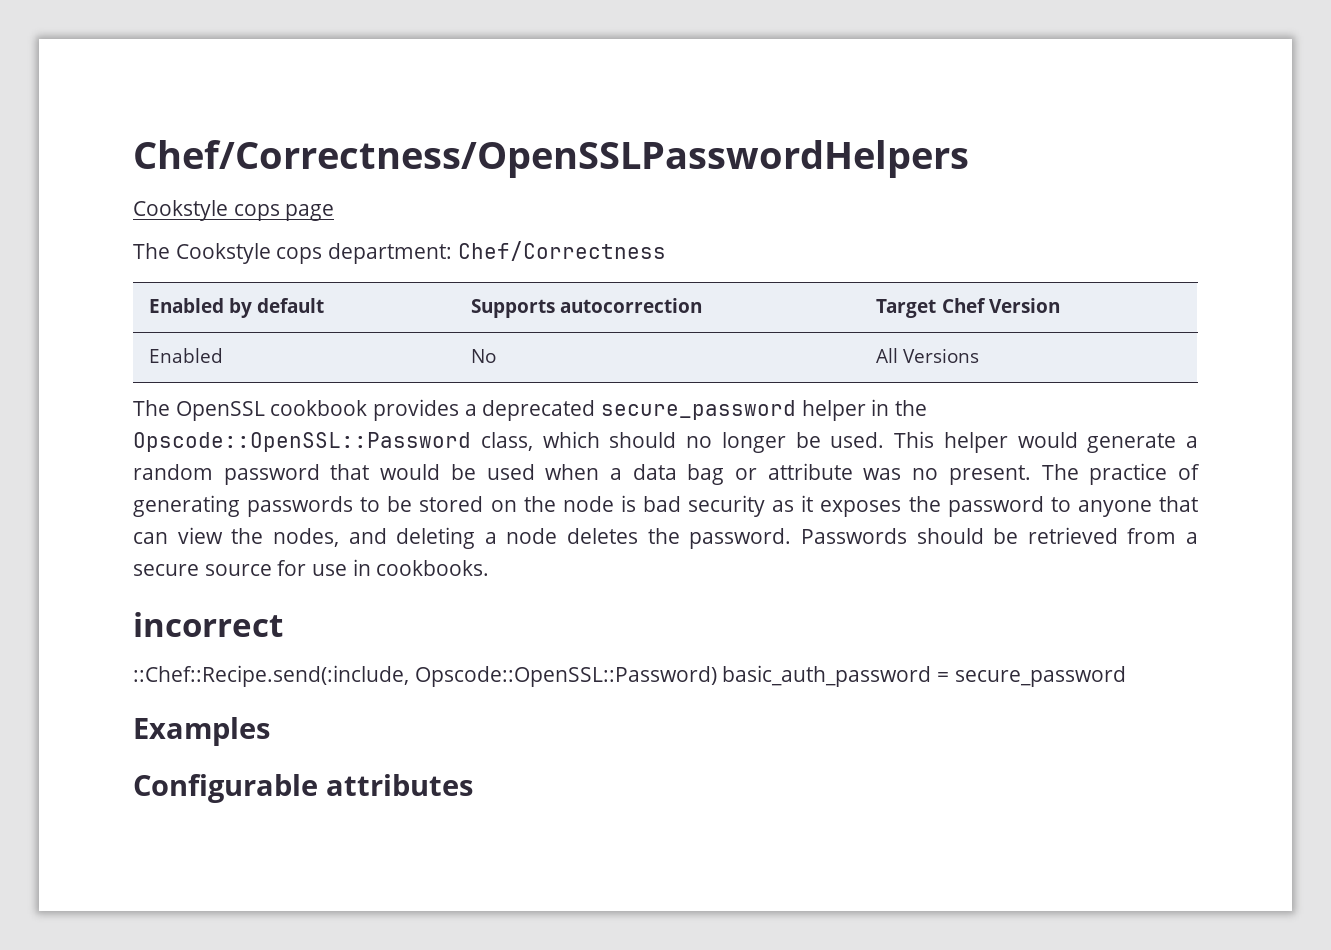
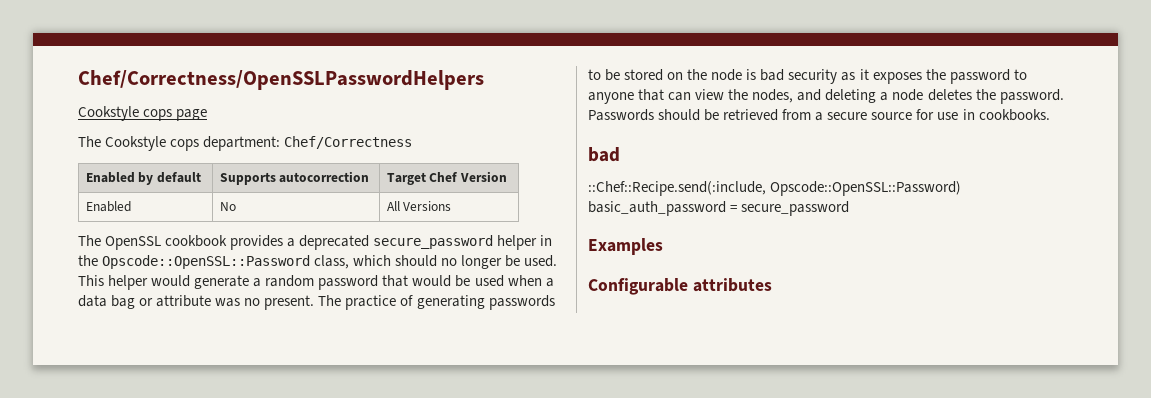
[133,612,283,637] incorrect -> [588,147,620,162] bad

